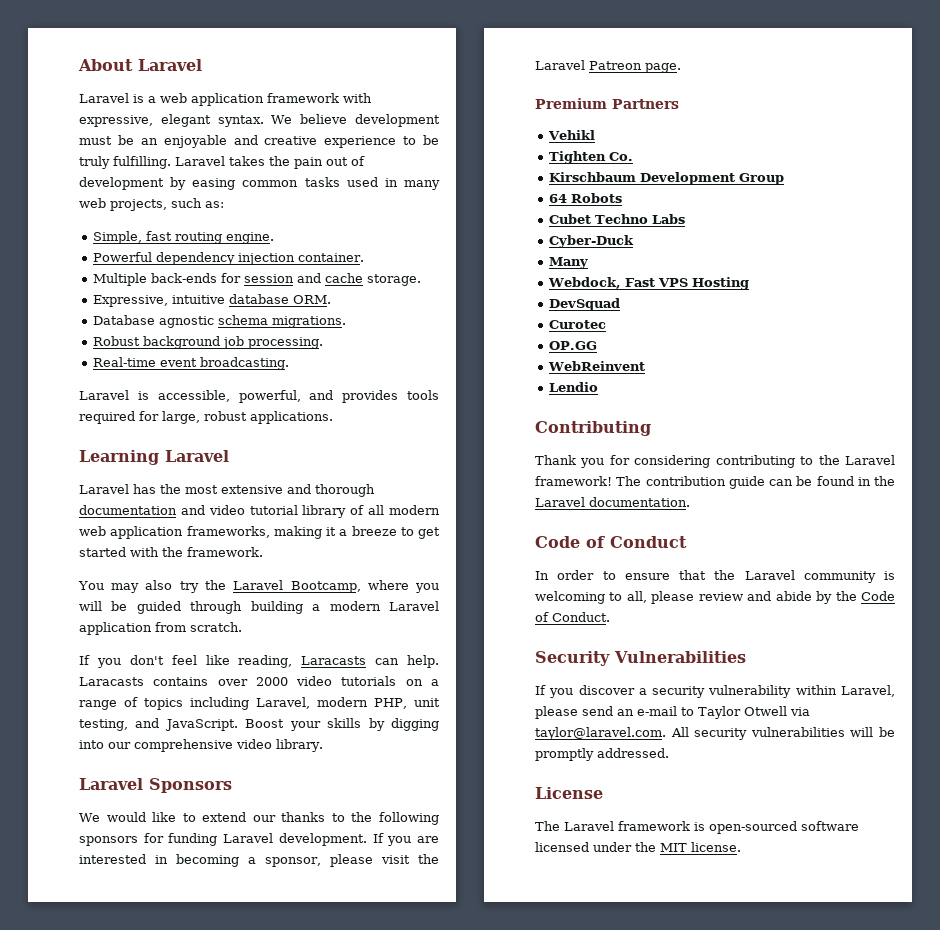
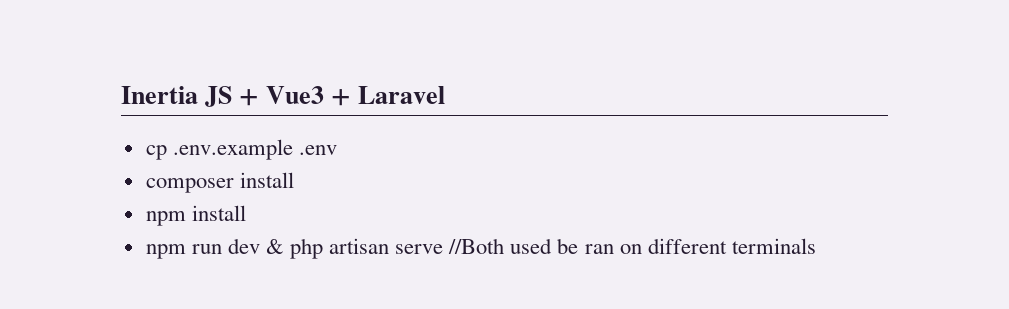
[78,59,202,71] [79,93,372,106] [79,114,440,127] [79,135,439,148] [79,156,365,169] [79,177,441,190] [79,198,224,211] [92,231,274,244] [92,252,364,265] [92,273,421,286] [92,294,331,307] [92,315,346,328] [92,336,323,349] [92,357,289,370] [79,390,439,403] [79,411,333,424] [79,450,229,465] [79,484,375,497] [79,505,440,518] [79,526,440,539] [79,547,263,557] [78,580,439,593] [79,601,439,614] [79,622,242,635] [79,655,439,668] [79,676,439,686] [79,697,440,710] [79,718,439,731] [79,739,323,752] [79,778,232,793] [79,812,439,825] [79,833,440,846] [79,854,439,867] [535,60,681,73] [535,98,679,109] [547,130,595,140] [548,151,633,164] [548,172,784,185] [548,193,622,203] [548,214,685,224] [548,235,634,248] [548,257,588,269] [547,277,749,290] [548,298,620,311] [548,320,606,329] [548,341,597,350] [547,361,645,371] [548,382,598,392] [535,421,651,436] [535,455,895,468] [535,476,895,489] [535,497,690,507] [535,536,687,548] [535,570,895,583] [535,591,895,604] [535,612,610,622] [535,651,746,666] [535,685,895,698] [535,706,810,719] [535,727,895,740] [535,748,669,761] [535,787,603,799] [535,821,859,834] [535,842,741,852] About Laravel // Laravel is a web application framework with expressive, elegant syntax. We believe development must be an enjoyable and creative experience to be truly fulfilling. Laravel takes the pain out of development by easing common tasks used in many web projects, such as: // Simple, fast routing engine. // Powerful dependency injection container. // Multiple back-ends for session and cache storage. // Expressive, intuitive database ORM. // Database agnostic schema migrations. // Robust background job processing. // Real-time event broadcasting. // Laravel is accessible, powerful, and provides tools required for large, robust applications. // Learning Laravel // Laravel has the most extensive and thorough documentation and video tutorial library of all modern web application frameworks, making it a breeze to get started with the framework. // You may also try the Laravel Bootcamp, where you will be guided through building a modern Laravel application from scratch. // If you don't feel like reading, Laracasts can help. Laracasts contains over 2000 video tutorials on a range of topics including Laravel, modern PHP, unit testing, and JavaScript. Boost your skills by digging into our comprehensive video library. // Laravel Sponsors // We would like to extend our thanks to the following sponsors for funding Laravel development. If you are interested in becoming a sponsor, please visit the Laravel Patreon page. // Premium Partners // Vehikl // Tighten Co. // Kirschbaum Development Group // 64 Robots // Cubet Techno Labs // Cyber-Duck // Many // Webdock, Fast VPS Hosting // DevSquad // Curotec // OP.GG // WebReinvent // Lendio // Contributing // Thank you for considering contributing to the Laravel framework! The contribution guide can be found in the Laravel documentation. // Code of Conduct // In order to ensure that the Laravel community is welcoming to all, please review and abide by the Code of Conduct. // Security Vulnerabilities // If you discover a security vulnerability within Laravel, please send an e-mail to Taylor Otwell via taylor@laravel.com. All security vulnerabilities will be promptly addressed. // License // The Laravel framework is open-sourced software licensed under the MIT license. -> [121,86,446,107] [145,139,337,160] [145,172,294,193] [145,205,246,226] [145,238,816,259] Inertia JS + Vue3 + Laravel // cp .env.example .env // composer install // npm install // npm run dev & php artisan serve //Both used be ran on different terminals

